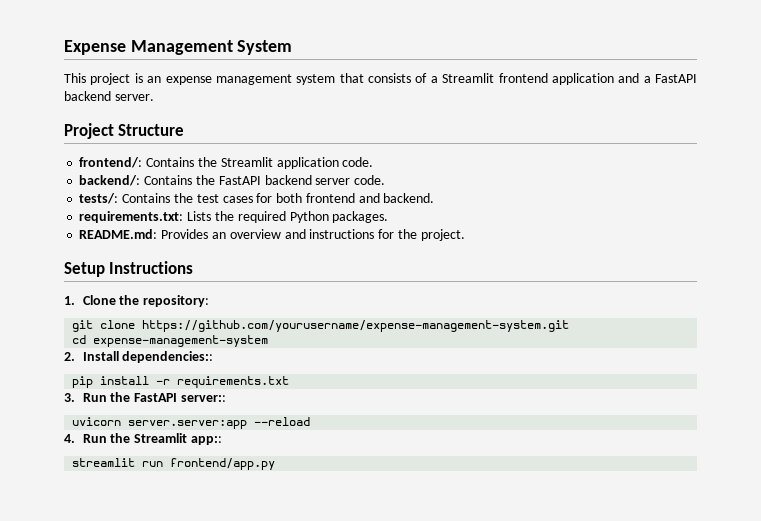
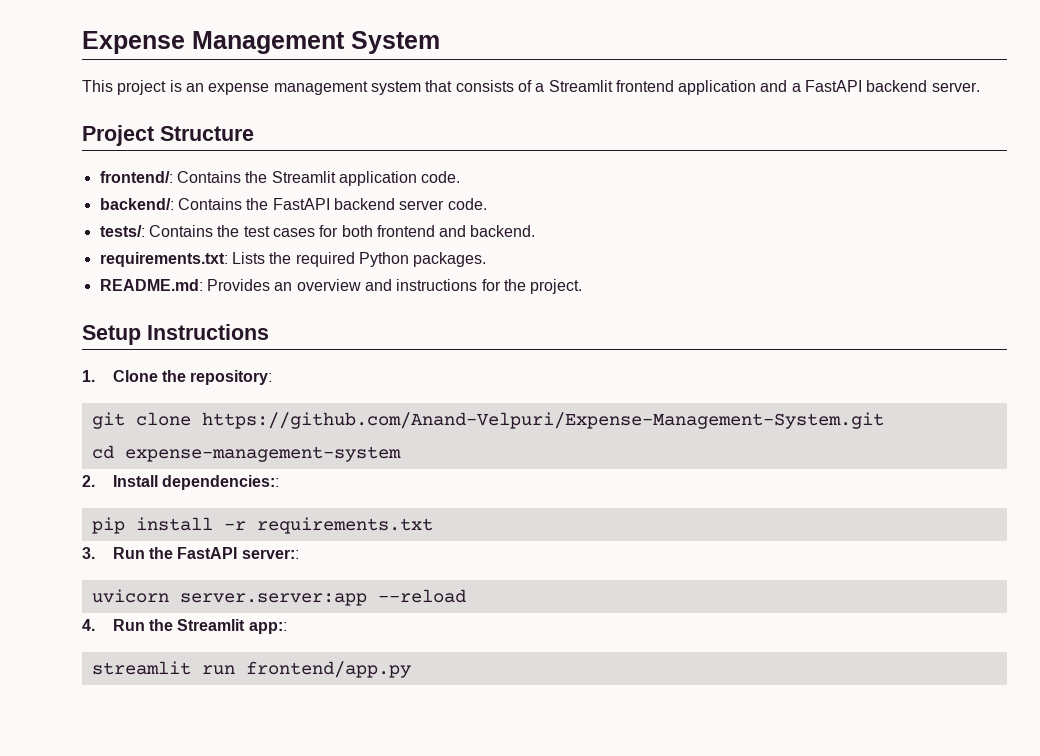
[142,320,570,332] https://github.com/yourusername/expense-management-system.git -> [201,412,884,429] https://github.com/Anand-Velpuri/Expense-Management-System.git

